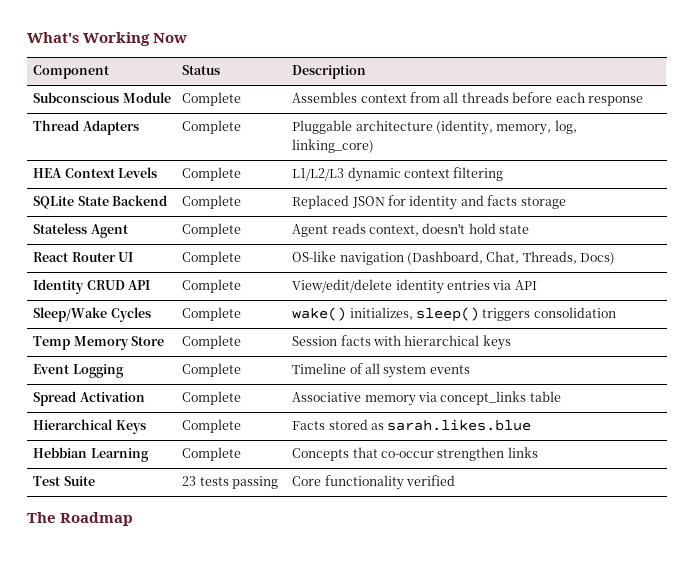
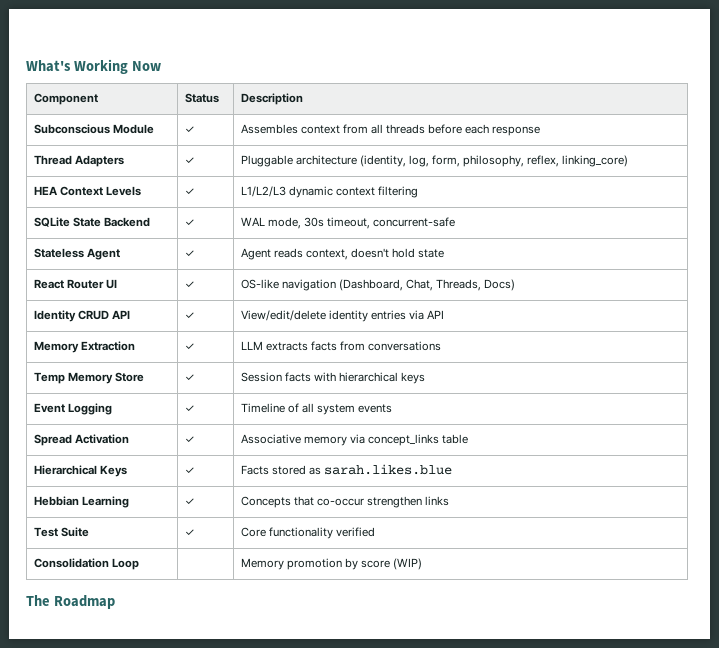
[182,92,242,106] Complete -> [184,126,195,133] ✓
[182,120,242,134] Complete -> [184,157,195,164] ✓
[496,120,577,135] memory, log, -> [408,155,560,167] log, form, philosophy, reflex,
[182,167,242,181] Complete -> [184,188,195,195] ✓
[182,195,242,209] [292,195,566,210] Complete | Replaced JSON for identity and facts storage -> [184,219,195,226] [240,217,456,229] ✓ | WAL mode, 30s timeout, concurrent-safe
[182,223,242,237] Complete -> [184,250,195,257] ✓
[182,251,242,265] Complete -> [184,281,195,288] ✓
[182,279,242,293] Complete -> [184,312,195,319] ✓
[33,307,151,322] [182,307,242,321] [292,307,616,322] Sleep/Wake Cycles | Complete | wake() initializes, sleep() triggers consolidation -> [33,341,135,353] [184,343,195,350] [240,341,442,351] Memory Extraction | ✓ | LLM extracts facts from conversations
[182,335,242,349] Complete -> [184,374,195,381] ✓
[182,363,242,377] Complete -> [184,405,195,412] ✓
[182,391,242,405] Complete -> [184,436,195,443] ✓
[182,419,242,433] Complete -> [184,467,195,474] ✓
[182,447,242,461] Complete -> [184,498,195,505] ✓
[182,476,279,489] 23 tests passing -> [184,529,195,536] ✓
(456, 480) none -> [33,558,139,570] [240,558,423,570] // Consolidation Loop | | Memory promotion by score (WIP)

